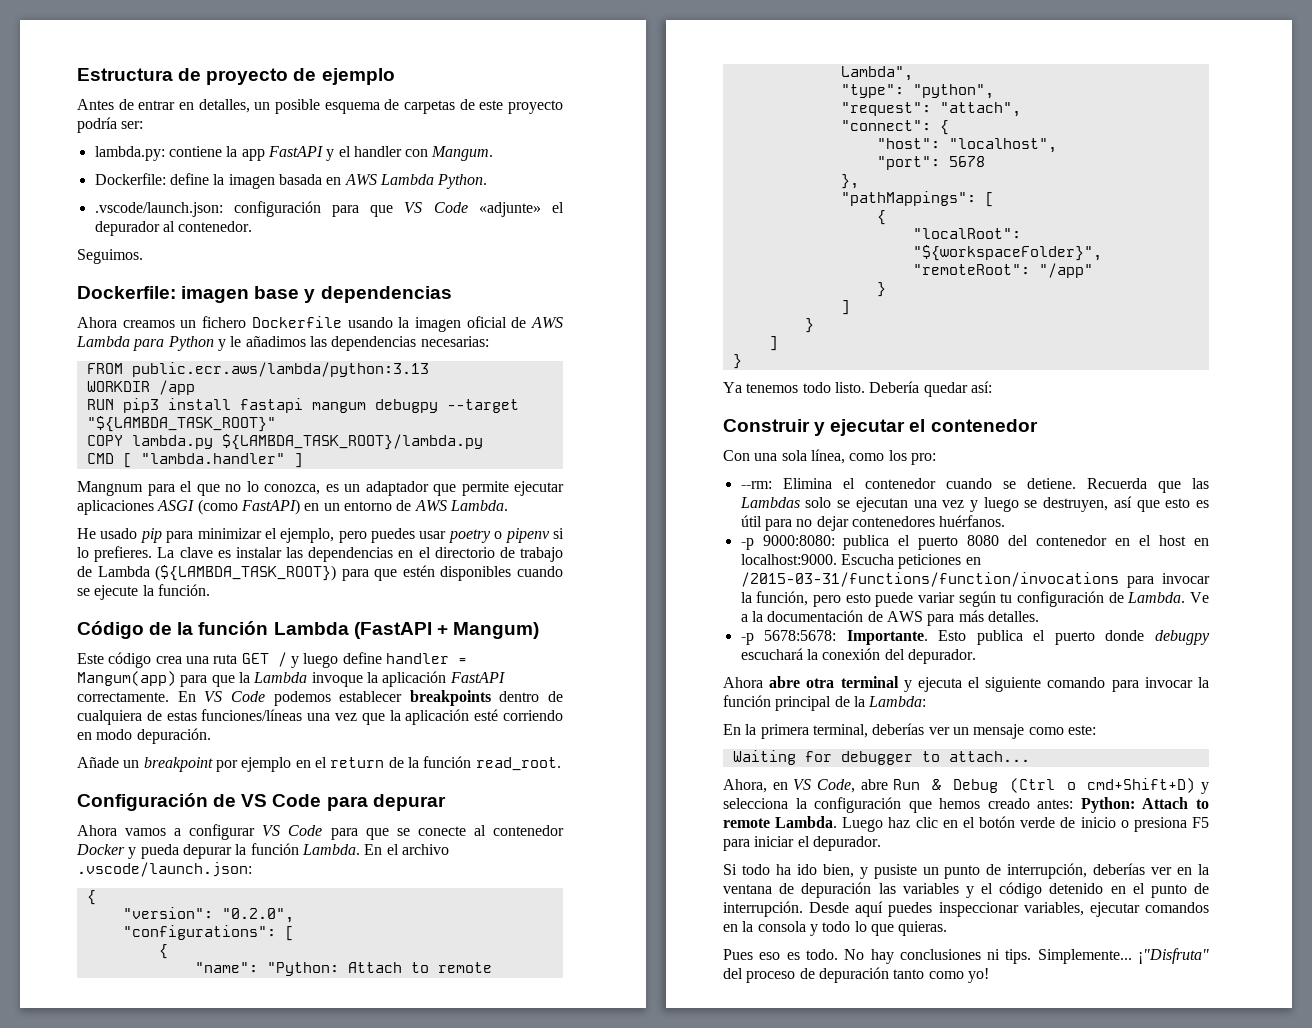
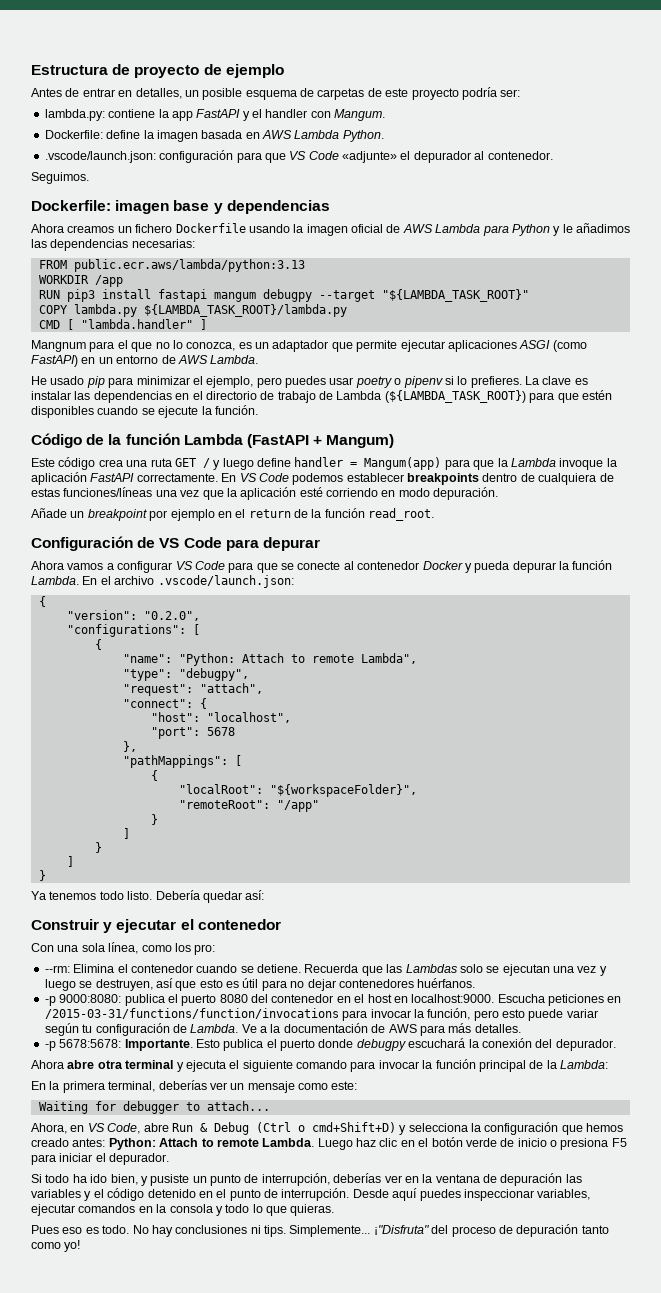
[912,84,994,99] "python", -> [178,668,249,681] "debugpy",

